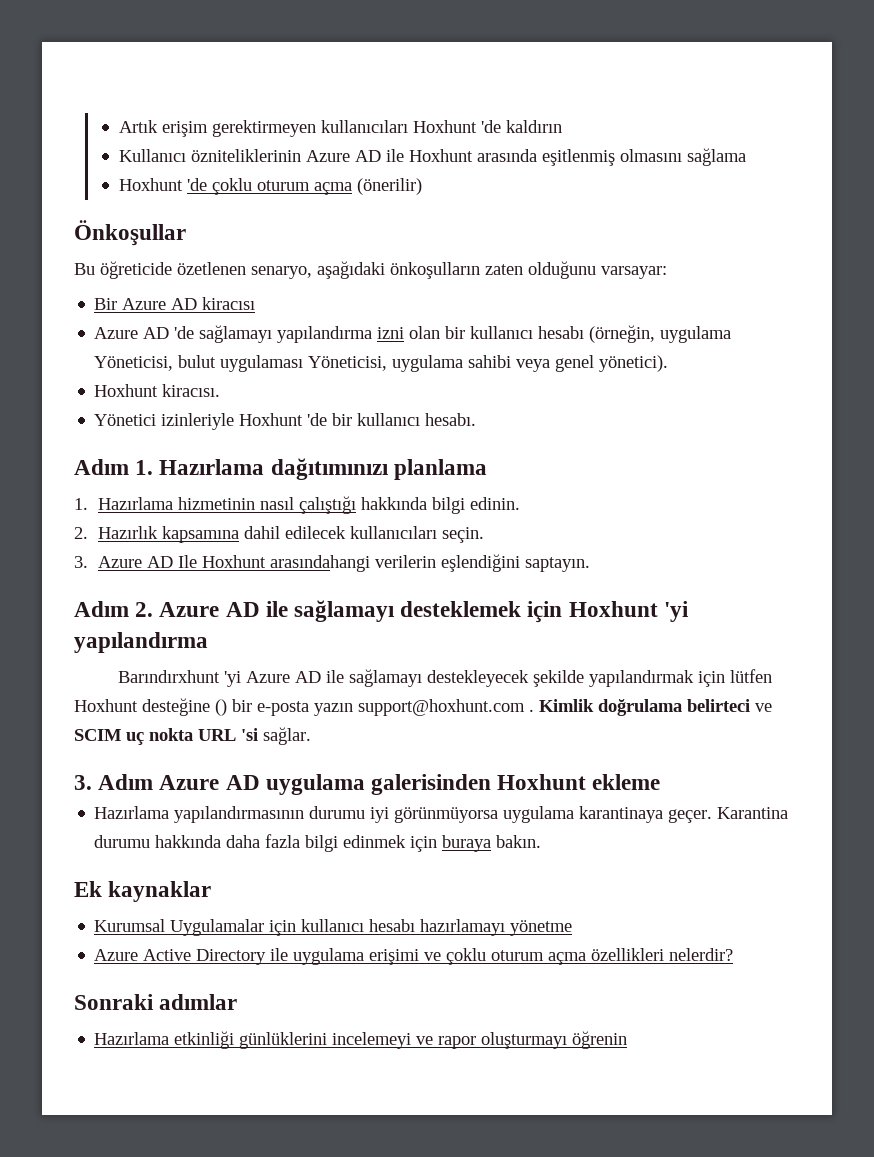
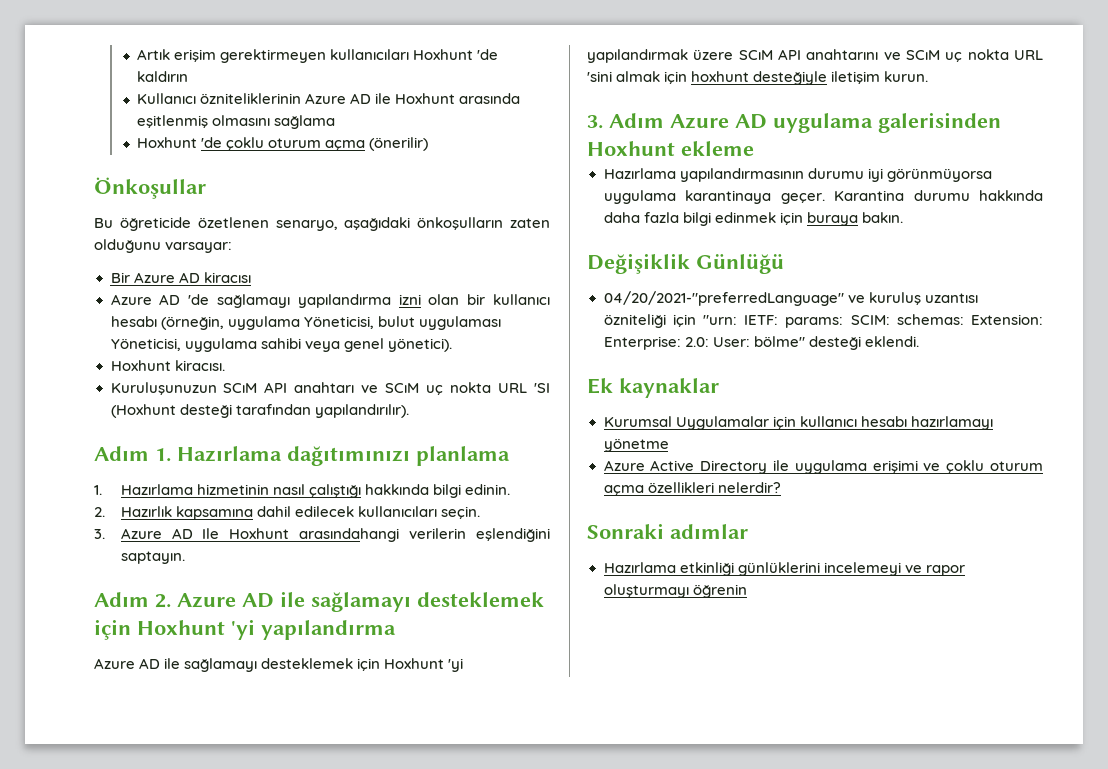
[94,413,477,430] Yönetici izinleriyle Hoxhunt 'de bir kullanıcı hesabı. -> [110,382,551,395] [110,404,409,418] Kuruluşunuzun SCıM API anahtarı ve SCıM uç nokta URL 'SI (Hoxhunt desteği tarafından yapılandırılır).
[118,669,773,687] [74,698,772,716] [74,727,311,745] Barındırxhunt 'yi Azure AD ile sağlamayı destekleyecek şekilde yapılandırmak için lütfen Hoxhunt desteğine () bir e-posta yazın support@hoxhunt.com . Kimlik doğrulama belirteci ve SCIM uç nokta URL 'si sağlar. -> [94,658,464,672] [587,49,1043,63] [587,71,929,85] Azure AD ile sağlamayı desteklemek için Hoxhunt 'yi yapılandırmak üzere SCıM API anahtarını ve SCıM uç nokta URL 'sini almak için hoxhunt desteğiyle iletişim kurun.
(542, 841) none -> [587,253,784,274] [603,291,978,306] [603,314,1043,328] [603,336,919,350] // Değişiklik Günlüğü // 04/20/2021-"preferredLanguage" ve kuruluş uzantısı özniteliği için "urn: IETF: params: SCIM: schemas: Extension: Enterprise: 2.0: User: bölme" desteği eklendi.

